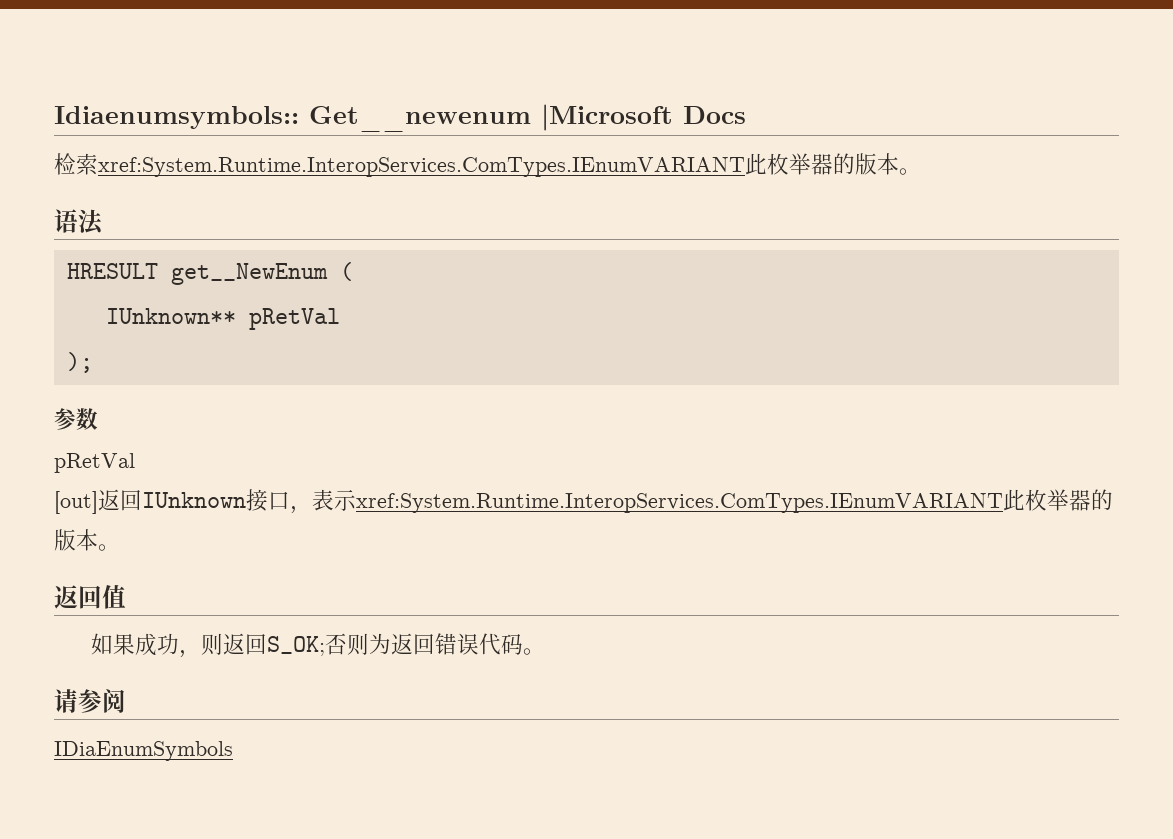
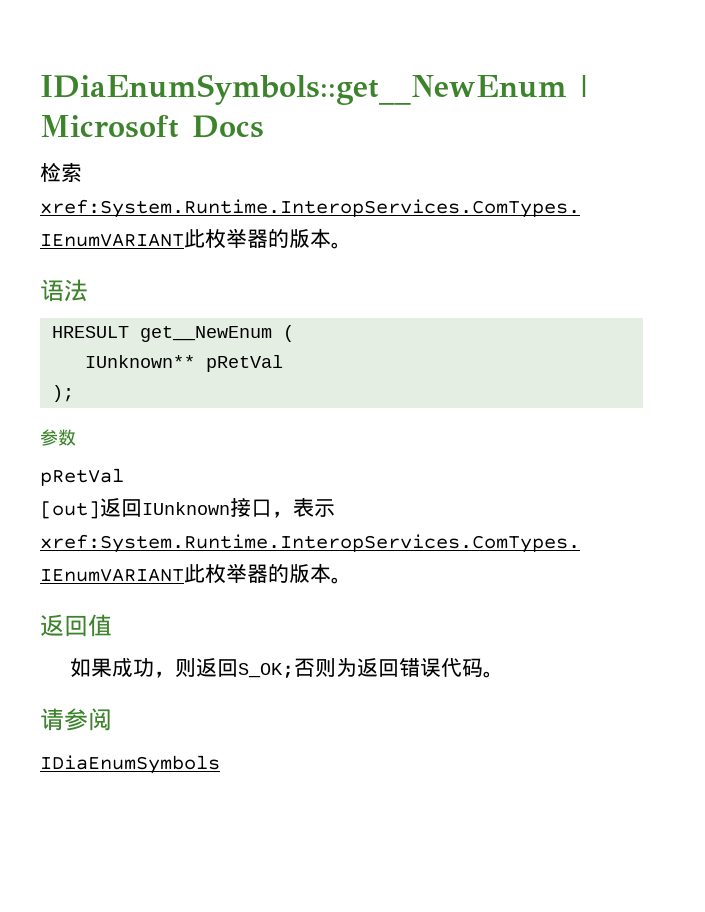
[54,104,673,132] Idiaenumsymbols:: Get__newenum |Microsoft -> [40,74,588,105] [40,115,179,138] IDiaEnumSymbols::get__NewEnum | Microsoft

